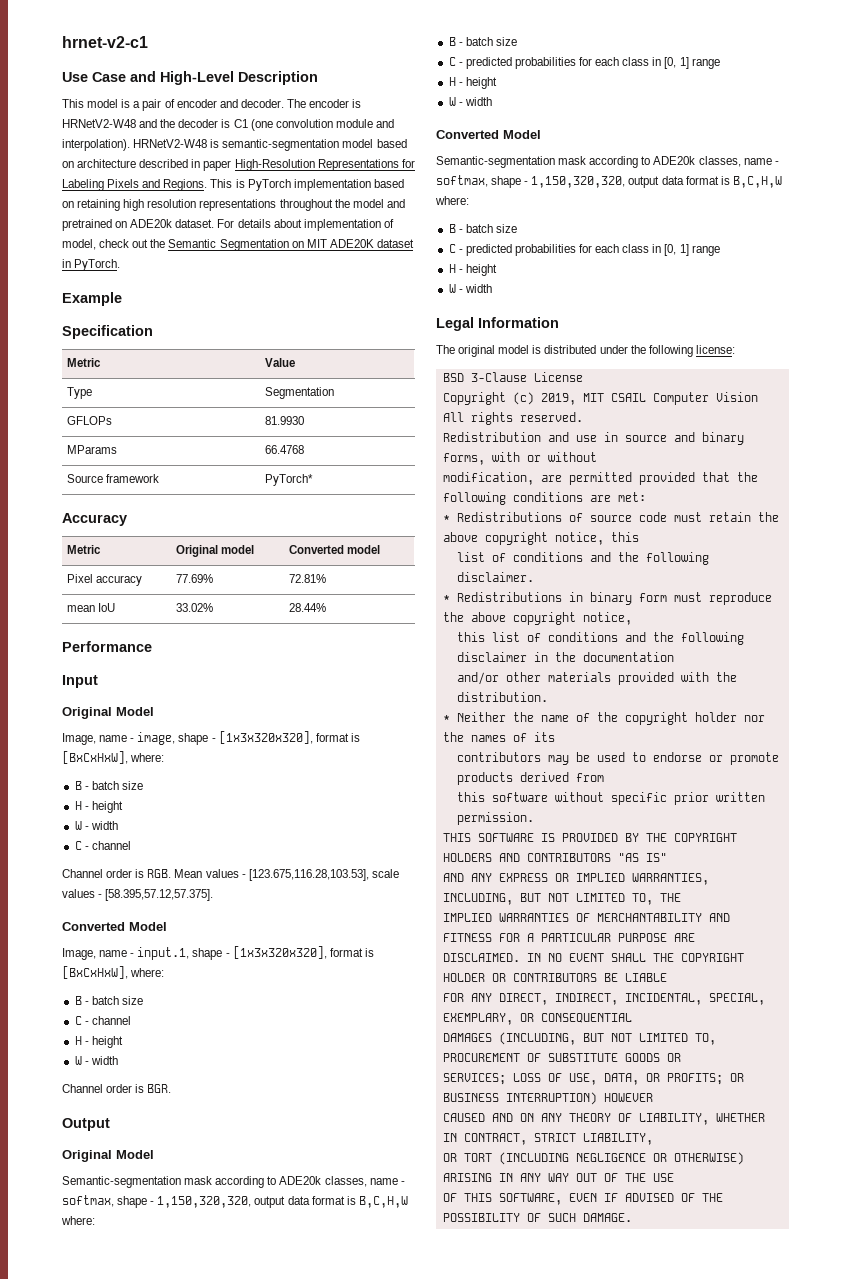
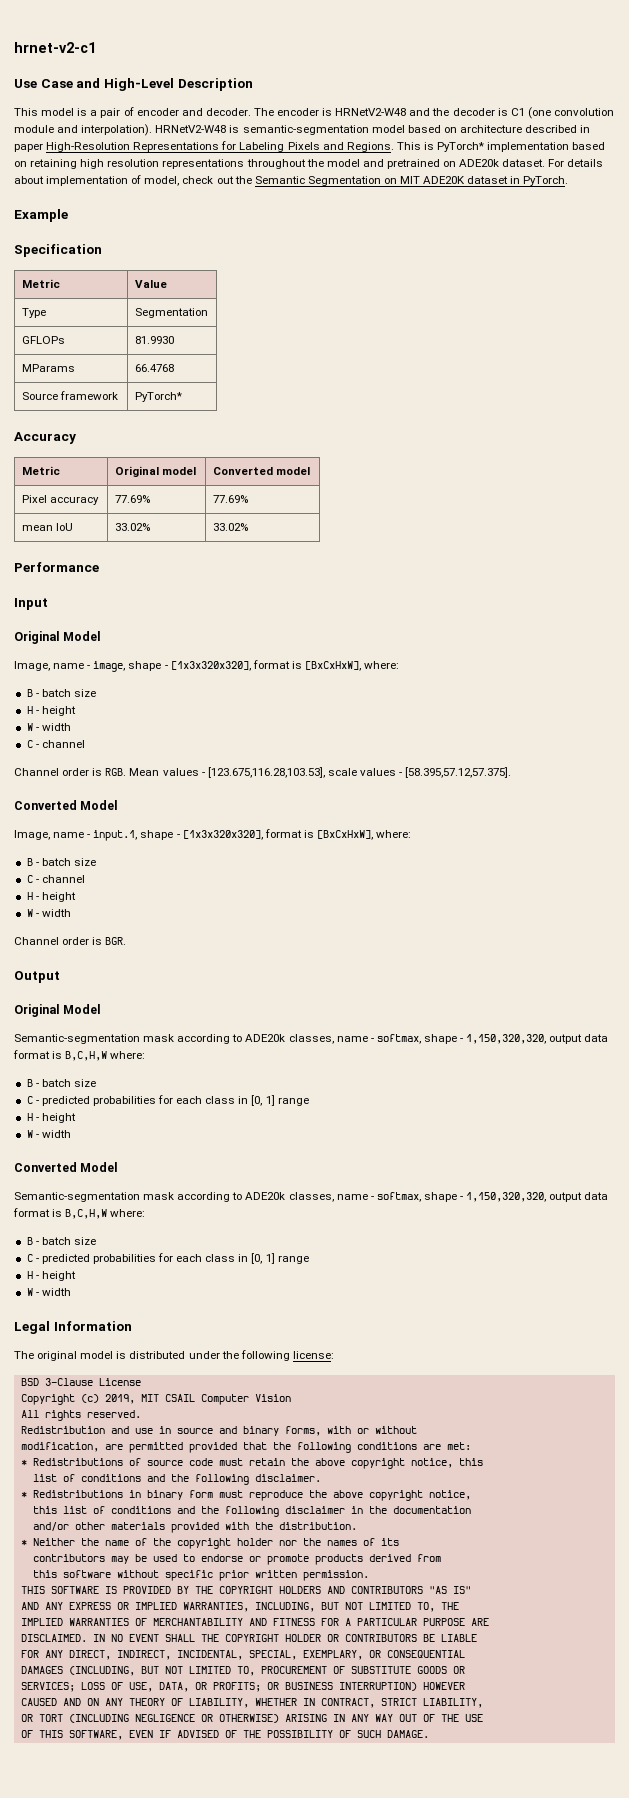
[247,179,291,191] PyTorch -> [437,142,485,152] PyTorch*
[289,574,327,583] 72.81% -> [212,495,248,503] 77.69%
[289,603,327,612] 28.44% -> [212,523,248,531] 33.02%

